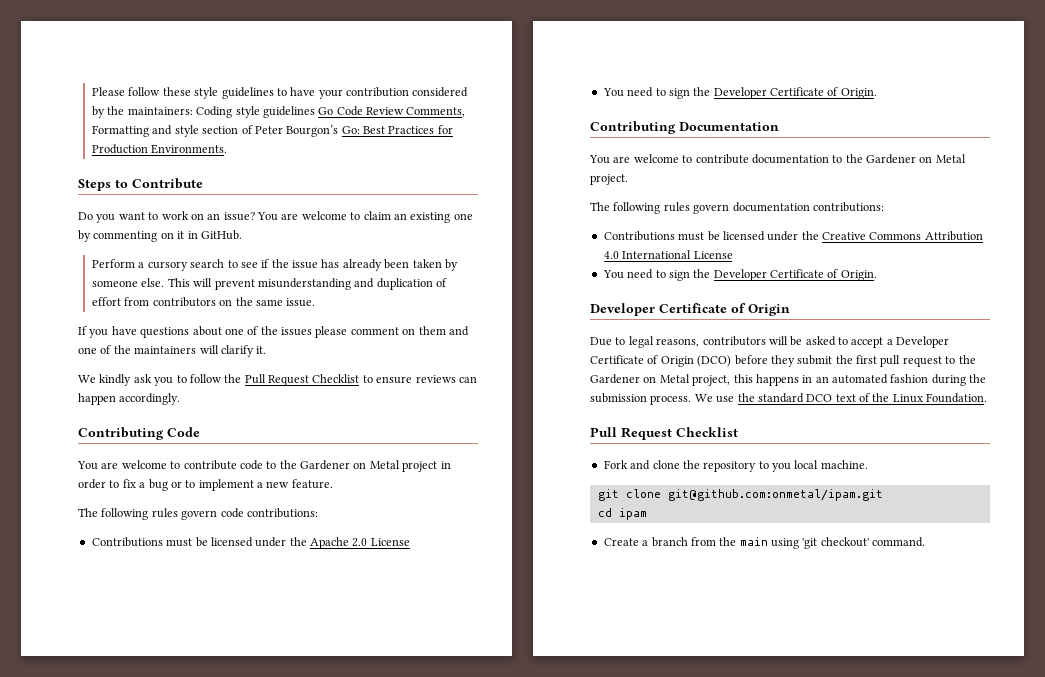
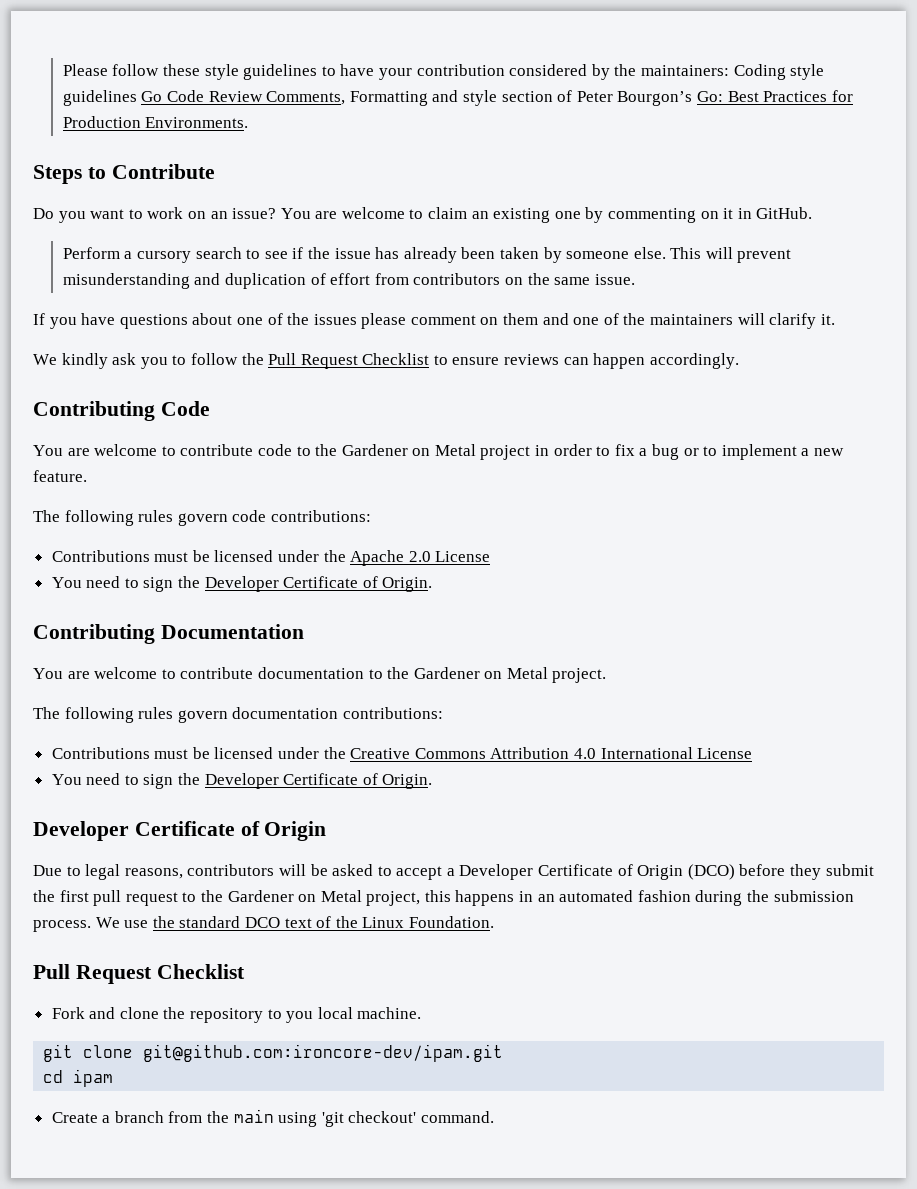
[667,489,883,501] git@github.com:onmetal/ipam.git -> [143,1044,504,1062] git@github.com:ironcore-dev/ipam.git

